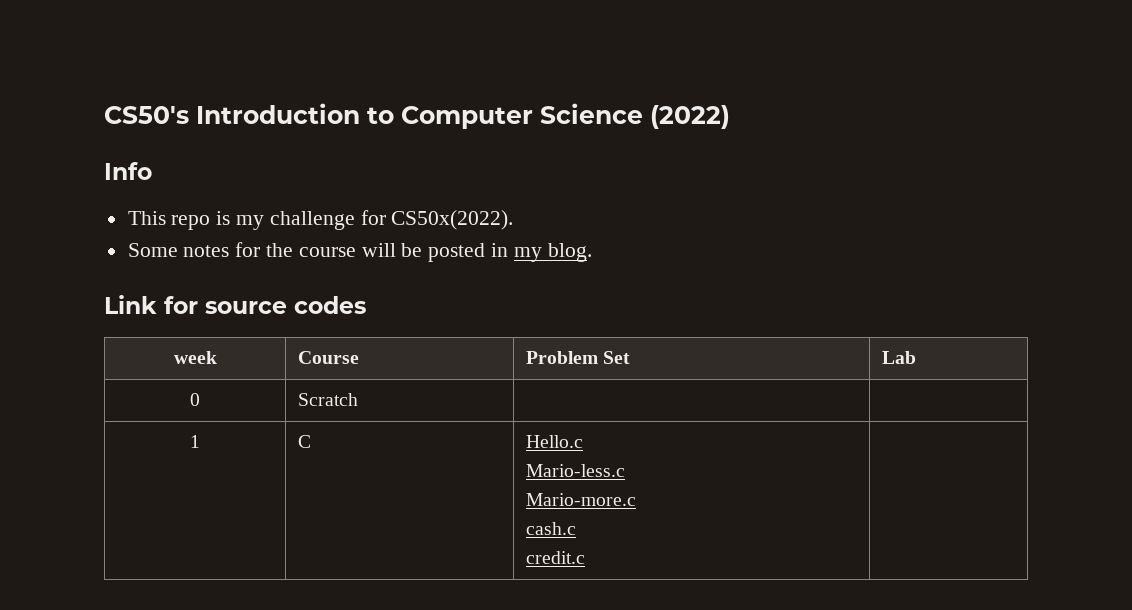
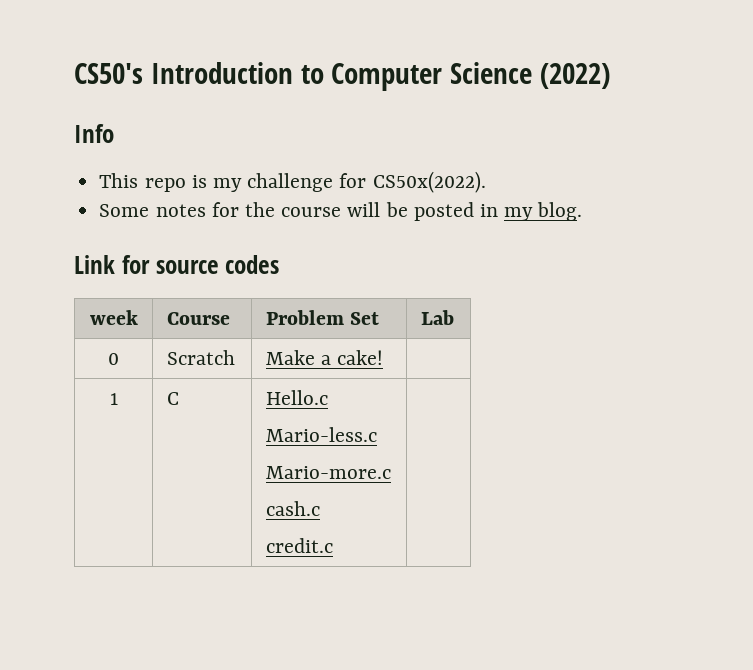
(358, 399) none -> [265,350,384,365] Make a cake!

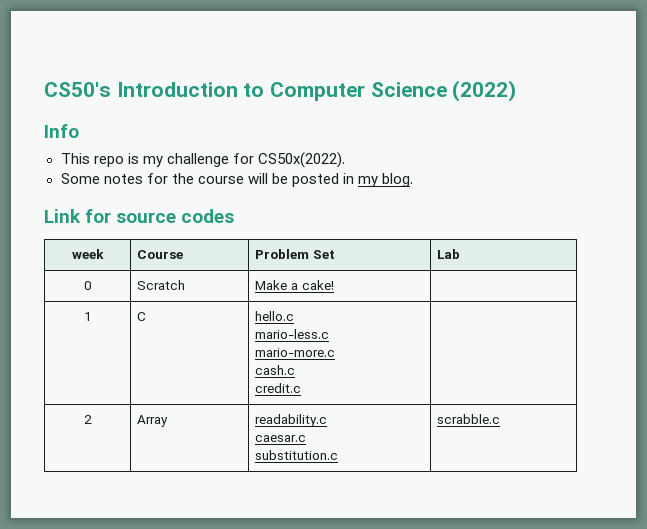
[265,390,328,405] [265,427,377,442] [265,466,391,479] Hello.c // Mario-less.c // Mario-more.c -> [255,311,295,321] [255,329,330,339] [255,348,336,357] hello.c // mario-less.c // mario-more.c
(333, 545) none -> [83,415,92,424] [137,415,169,427] [255,414,328,427] [255,435,307,442] [255,450,339,460] [437,414,501,424] // 2 | Array | readability.c // caesar.c // substitution.c | scrabble.c

